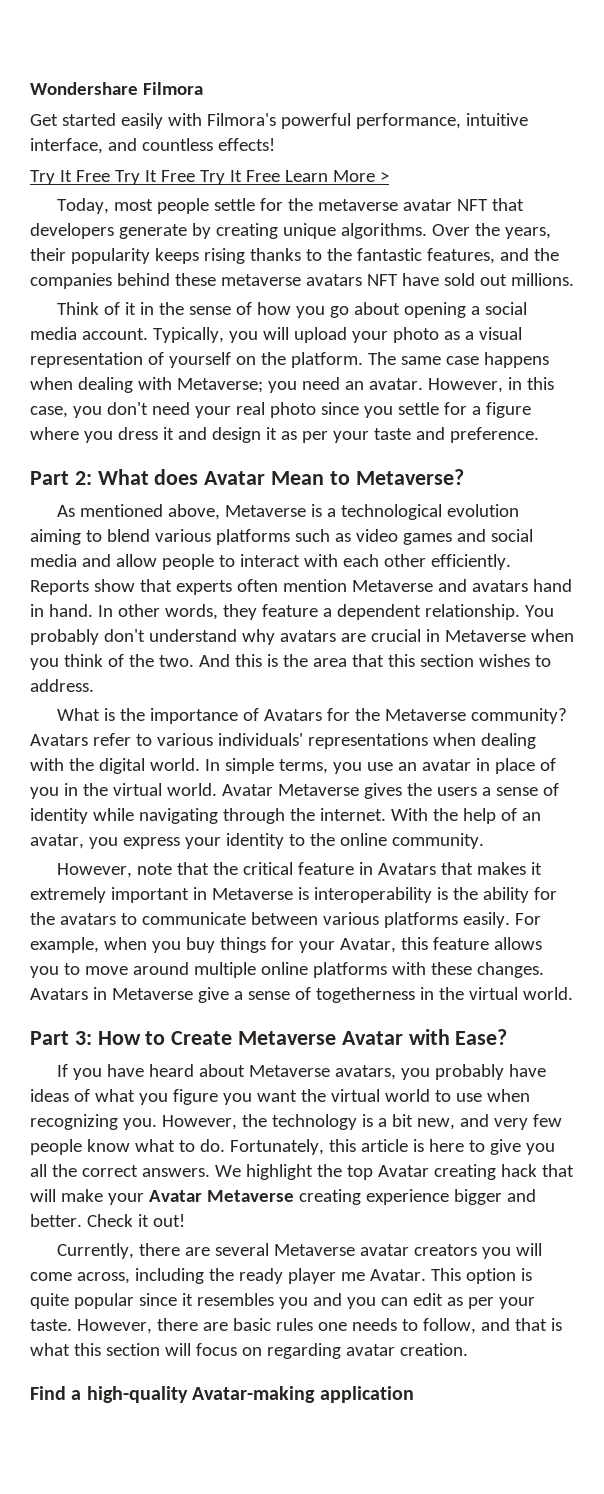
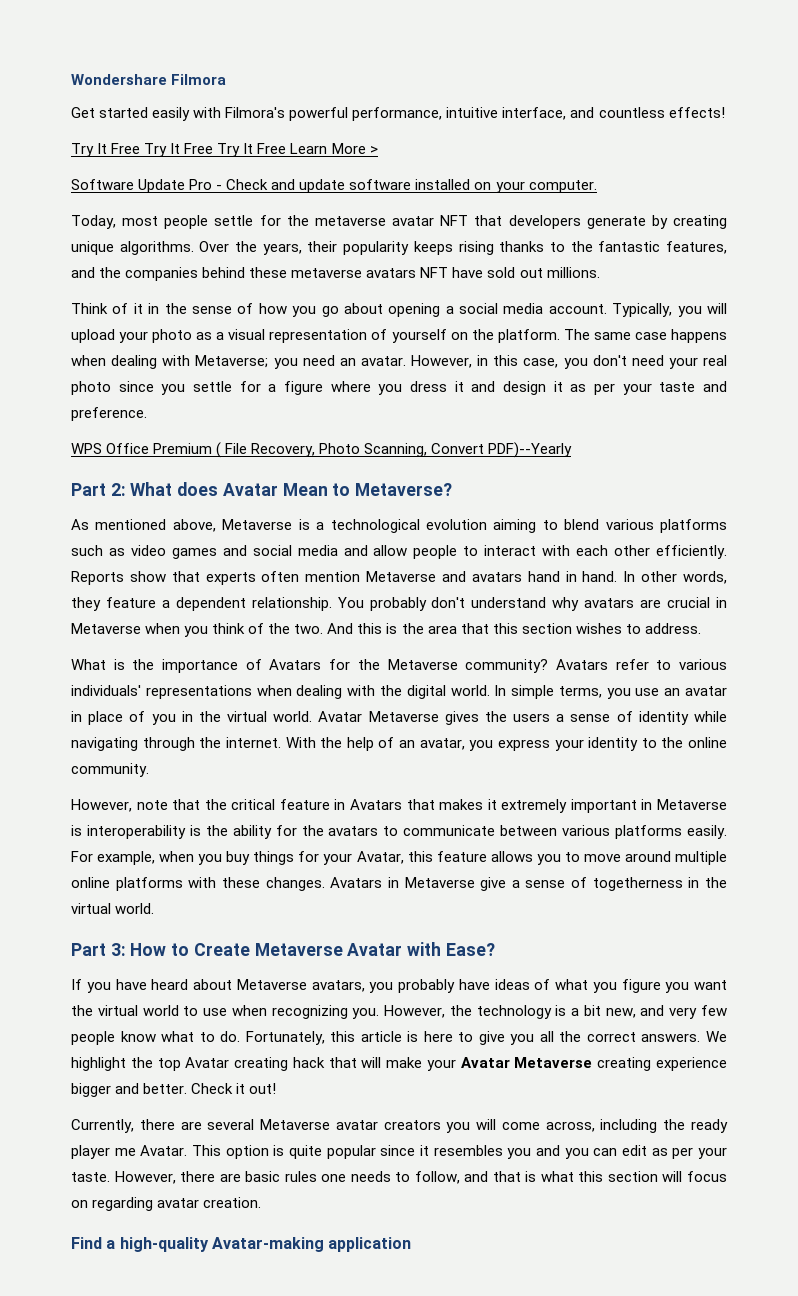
(389, 177) none -> [71,179,597,193] // Software Update Pro - Check and update software installed on your computer.
(539, 435) none -> [71,442,573,458] // WPS Office Premium ( File Recovery, Photo Scanning, Convert PDF)--Yearly

